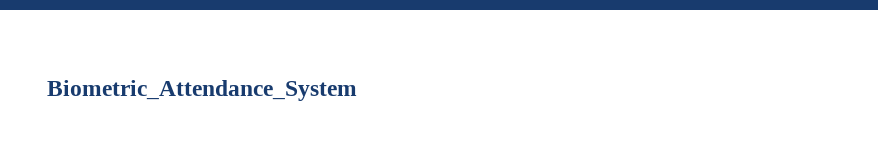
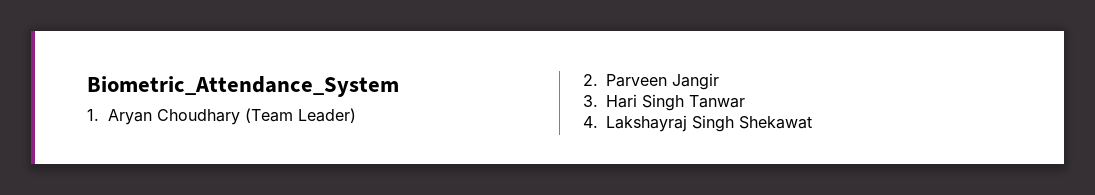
(357, 90) none -> [87,108,356,125] [583,73,719,90] [583,94,745,111] [583,115,812,132] // 1. Aryan Choudhary (Team Leader) // 2. Parveen Jangir // 3. Hari Singh Tanwar // 4. Lakshayraj Singh Shekawat

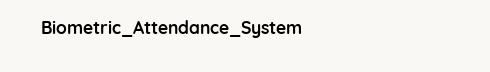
[87,108,356,125] [583,73,719,90] [583,94,745,111] [583,115,812,132] // 1. Aryan Choudhary (Team Leader) // 2. Parveen Jangir // 3. Hari Singh Tanwar // 4. Lakshayraj Singh Shekawat -> (302, 29) none

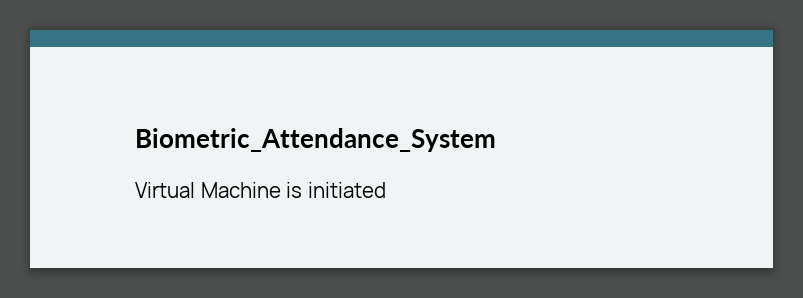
(302, 29) none -> [135,182,386,198] // Virtual Machine is initiated

